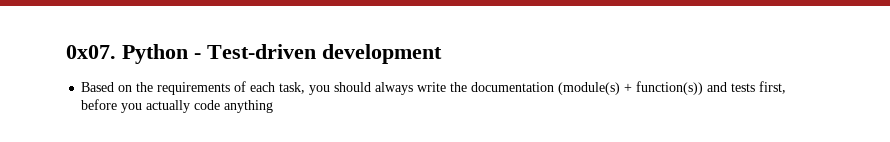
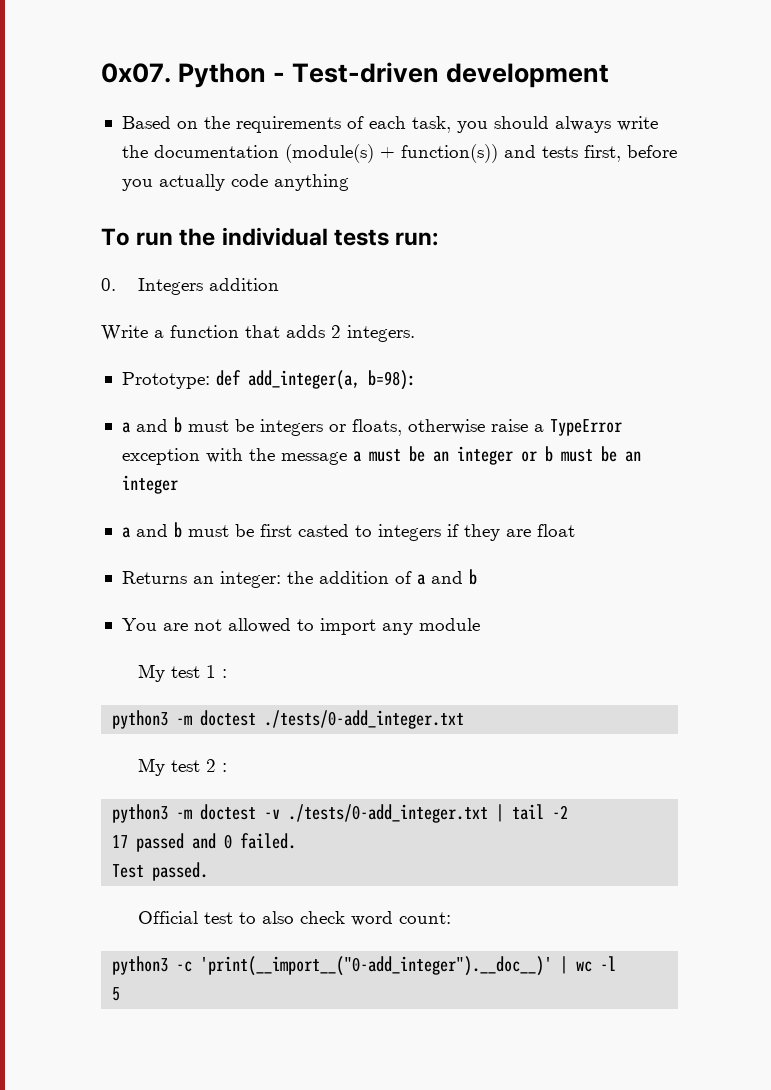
(274, 106) none -> [101,227,439,246] [101,278,280,295] [101,325,415,342] [121,370,416,390] [121,417,622,436] [121,446,641,465] [121,475,178,494] [121,522,575,541] [121,569,477,588] [121,618,480,635] [138,664,228,682] [112,710,465,729] [138,758,228,776] [112,804,569,823] [112,833,297,852] [112,862,209,881] [138,911,452,926] [112,956,617,976] [112,987,121,1001] // To run the individual tests run: // 0. Integers addition // Write a function that adds 2 integers. // Prototype: def add_integer(a, b=98): // a and b must be integers or floats, otherwise raise a TypeError exception with the message a must be an integer or b must be an integer // a and b must be first casted to integers if they are float // Returns an integer: the addition of a and b // You are not allowed to import any module // My test 1 : // python3 -m doctest ./tests/0-add_integer.txt // My test 2 : // python3 -m doctest -v ./tests/0-add_integer.txt | tail -2 // 17 passed and 0 failed. // Test passed. // Official test to also check word count: // python3 -c 'print(__import__("0-add_integer").__doc__)' | wc -l // 5

